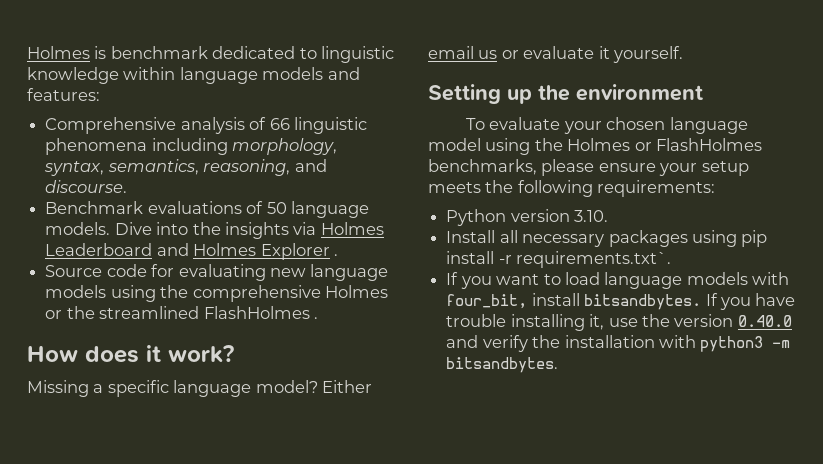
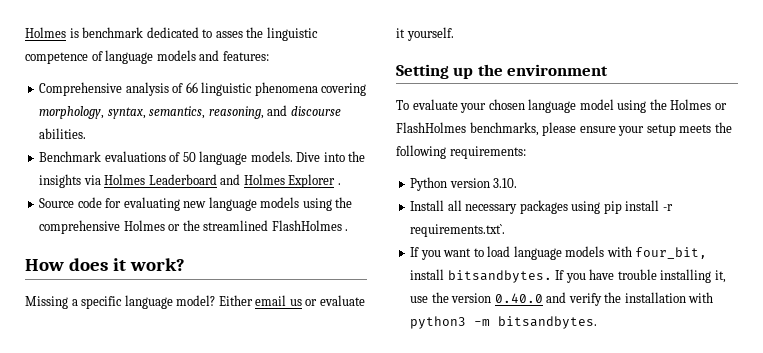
[321,46,395,63] [27,67,176,84] linguistic knowledge within -> [215,27,318,41] [25,51,103,64] asses the linguistic competence of
[151,138,228,155] including -> [321,83,367,96] covering
[45,180,128,193] discourse. -> [290,106,341,116] [39,128,87,139] discourse abilities.

